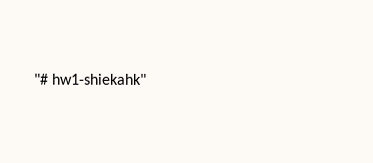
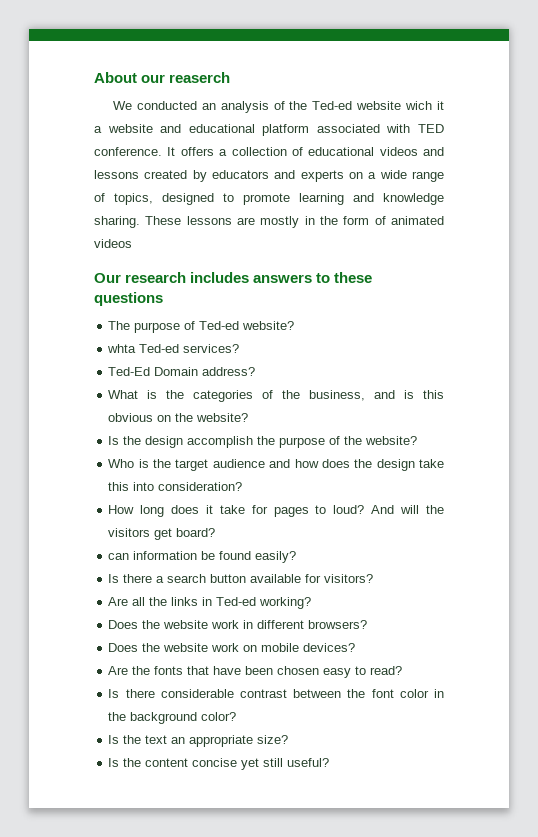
[33,73,148,85] "# hw1-shiekahk" -> [94,72,231,83] [113,101,445,113] [94,124,444,136] [94,147,444,156] [94,170,444,182] [94,193,444,205] [94,216,444,228] [94,239,132,248] [94,272,373,283] [94,292,163,306] [108,321,295,333] [107,344,240,353] [108,367,256,376] [108,390,444,402] [108,413,249,422] [108,436,418,448] [108,459,444,471] [108,482,243,491] [108,505,444,517] [108,528,216,540] [108,551,297,563] [108,574,374,583] [108,597,312,609] [108,620,368,629] [108,643,356,652] [108,666,403,678] [108,689,444,698] [108,712,237,724] [108,735,289,747] [108,758,330,770] About our reaserch // We conducted an analysis of the Ted-ed website wich it a website and educational platform associated with TED conference. It offers a collection of educational videos and lessons created by educators and experts on a wide range of topics, designed to promote learning and knowledge sharing. These lessons are mostly in the form of animated videos // Our research includes answers to these questions // The purpose of Ted-ed website? // whta Ted-ed services? // Ted-Ed Domain address? // What is the categories of the business, and is this obvious on the website? // Is the design accomplish the purpose of the website? // Who is the target audience and how does the design take this into consideration? // How long does it take for pages to loud? And will the visitors get board? // can information be found easily? // Is there a search button available for visitors? // Are all the links in Ted-ed working? // Does the website work in different browsers? // Does the website work on mobile devices? // Are the fonts that have been chosen easy to read? // Is there considerable contrast between the font color in the background color? // Is the text an appropriate size? // Is the content concise yet still useful?

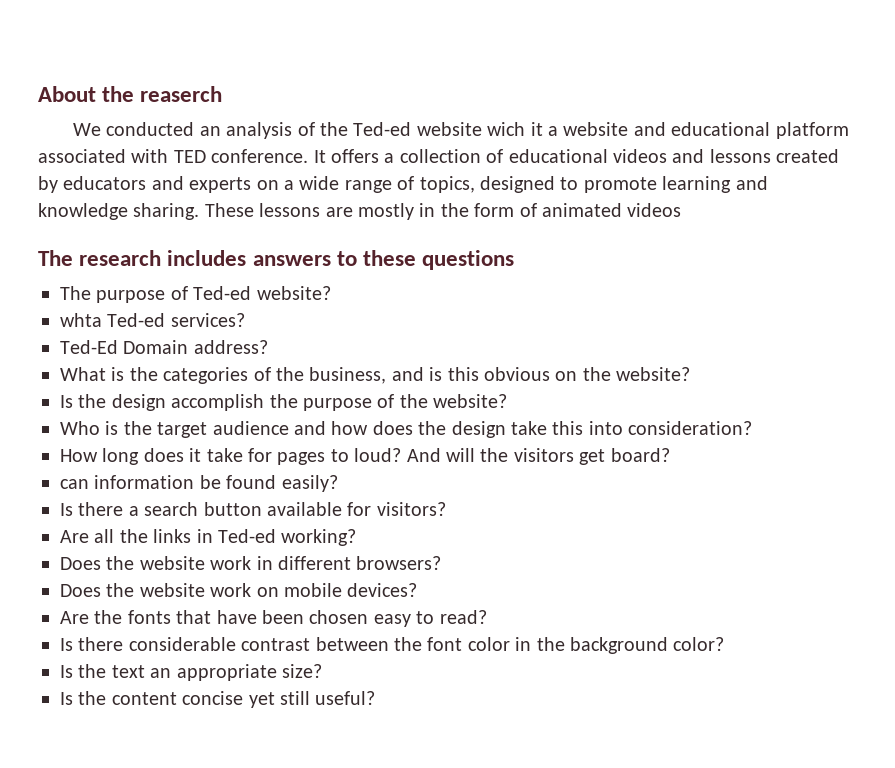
[141,74,166,83] our -> [102,86,135,102] the
[94,273,121,283] Our -> [38,250,73,266] The

